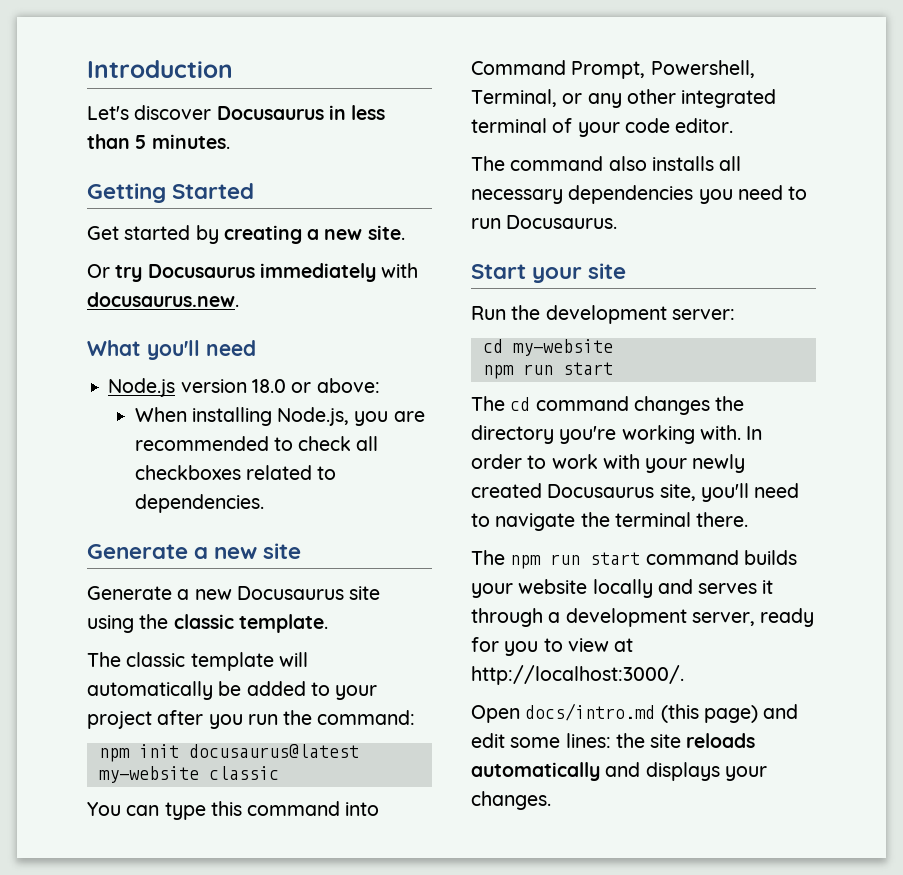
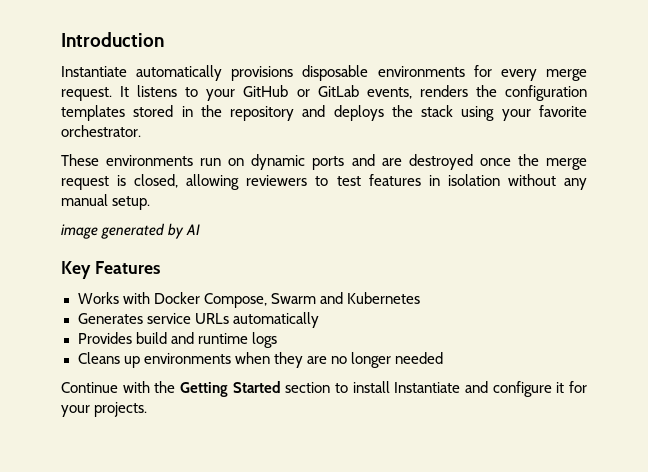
[87,105,386,120] [87,134,230,149] [87,183,255,203] [87,225,405,244] [87,263,419,282] [87,292,239,307] [87,340,256,360] [108,378,380,397] [134,407,425,426] [134,436,379,451] [134,465,337,480] [134,494,264,513] [87,543,302,559] [87,586,381,600] [87,614,328,633] [87,652,308,671] [87,681,378,700] [87,710,416,729] [98,744,359,762] [98,766,279,783] [87,801,380,820] [471,60,755,79] [471,89,777,108] [471,118,734,137] [471,156,742,171] [471,185,808,204] [471,215,618,229] [471,263,627,283] [471,305,735,324] [482,339,613,356] [482,362,613,379] [471,396,745,415] [471,425,763,444] [471,454,746,473] [471,483,800,502] [471,512,749,531] [471,550,797,569] [471,579,774,598] [471,608,815,627] [471,637,634,656] [471,665,684,685] [471,703,799,723] [471,733,756,748] [471,762,767,781] [471,791,551,810] Let's discover Docusaurus in less than 5 minutes. // Getting Started // Get started by creating a new site. // Or try Docusaurus immediately with docusaurus.new. // What you'll need // Node.js version 18.0 or above: // When installing Node.js, you are recommended to check all checkboxes related to dependencies. // Generate a new site // Generate a new Docusaurus site using the classic template. // The classic template will automatically be added to your project after you run the command: // npm init docusaurus@latest my-website classic // You can type this command into Command Prompt, Powershell, Terminal, or any other integrated terminal of your code editor. // The command also installs all necessary dependencies you need to run Docusaurus. // Start your site // Run the development server: // cd my-website // npm run start // The cd command changes the directory you're working with. In order to work with your newly created Docusaurus site, you'll need to navigate the terminal there. // The npm run start command builds your website locally and serves it through a development server, ready for you to view at http://localhost:3000/. // Open docs/intro.md (this page) and edit some lines: the site reloads automatically and displays your changes. -> [61,65,588,81] [61,85,588,101] [61,105,587,121] [61,125,141,137] [61,154,587,170] [61,174,587,190] [61,194,151,210] [61,223,201,239] [61,261,160,279] [77,292,420,308] [77,312,319,328] [77,332,277,348] [77,352,443,368] [61,381,588,397] [61,402,148,417] Instantiate automatically provisions disposable environments for every merge request. It listens to your GitHub or GitLab events, renders the configuration templates stored in the repository and deploys the stack using your favorite orchestrator. // These environments run on dynamic ports and are destroyed once the merge request is closed, allowing reviewers to test features in isolation without any manual setup. // image generated by AI // Key Features // Works with Docker Compose, Swarm and Kubernetes // Generates service URLs automatically // Provides build and runtime logs // Cleans up environments when they are no longer needed // Continue with the Getting Started section to install Instantiate and configure it for your projects.

